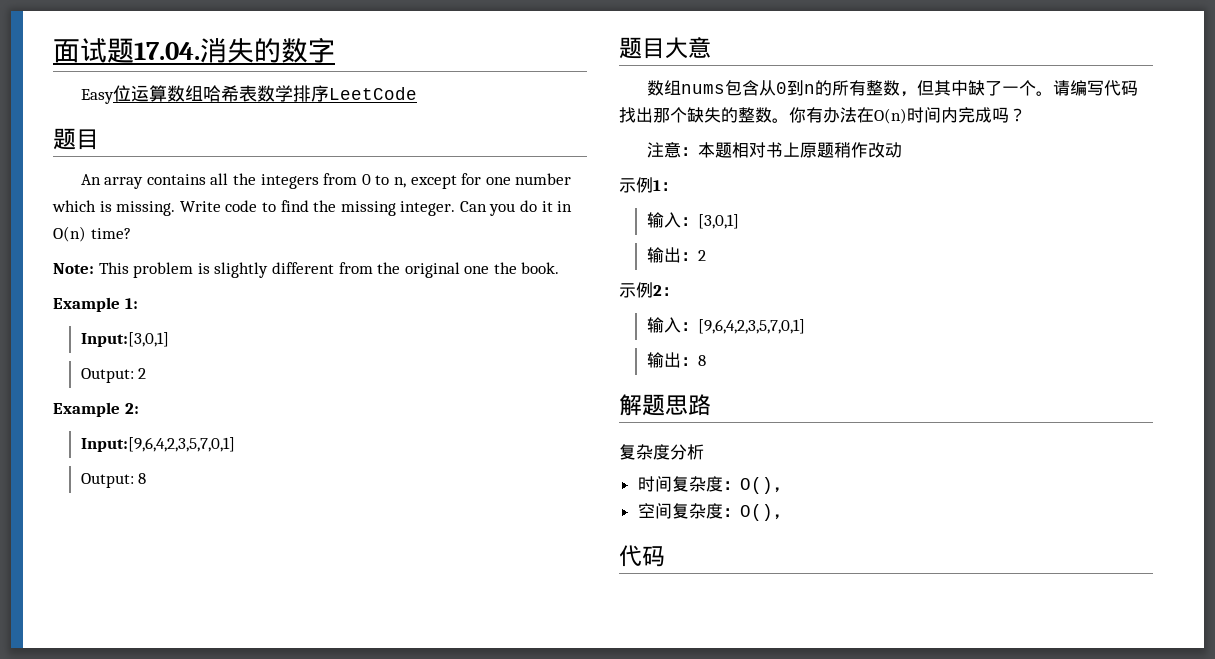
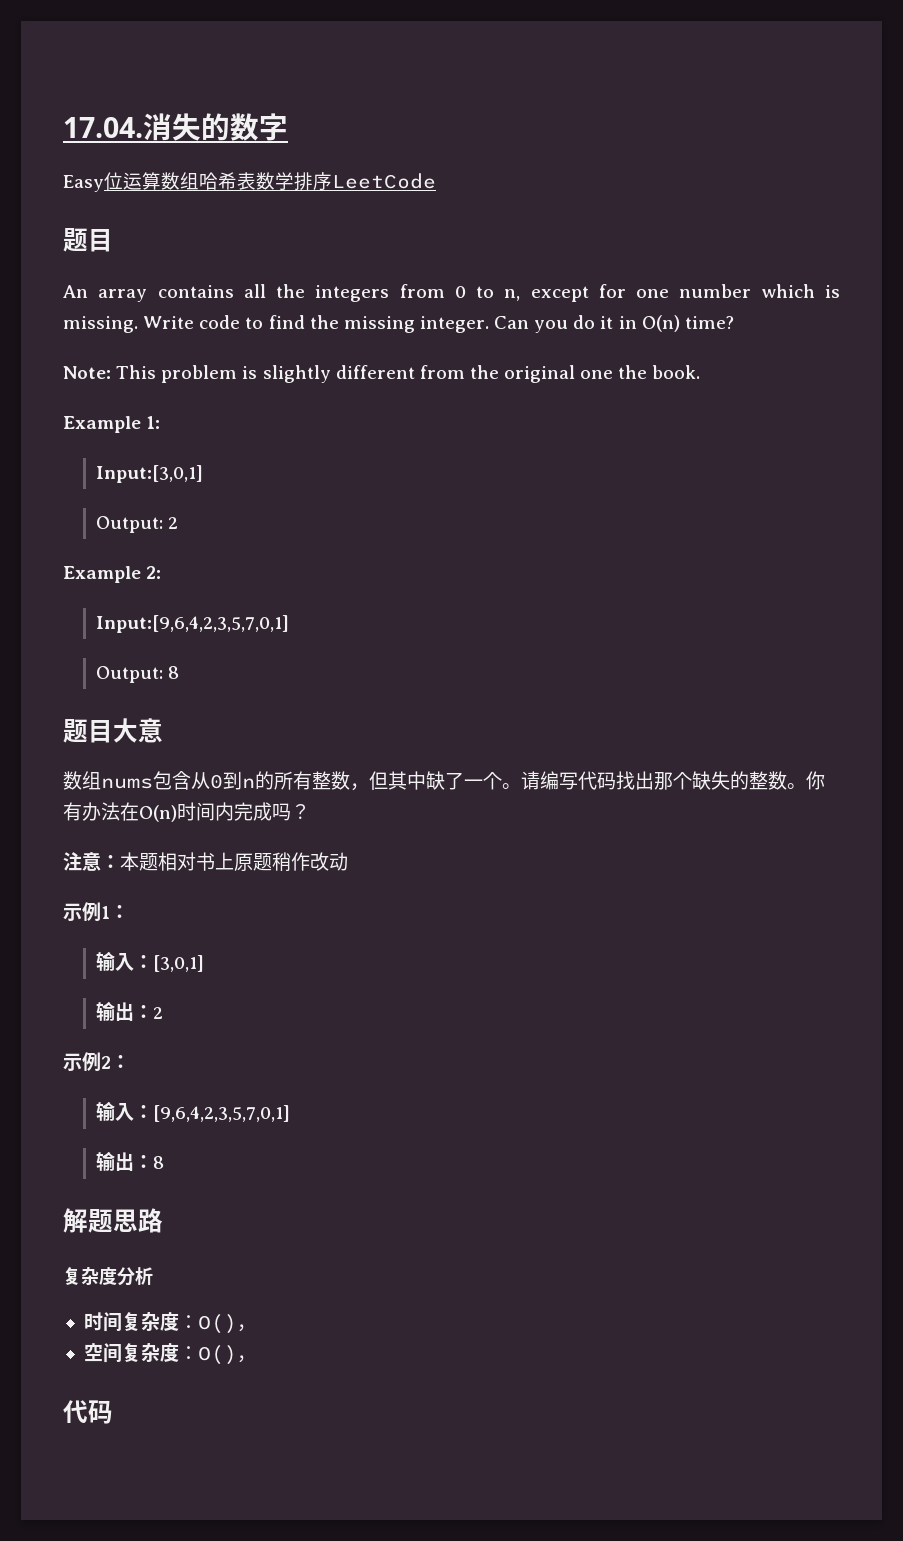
[53,38,134,63] 面试题 -> (63, 127) none

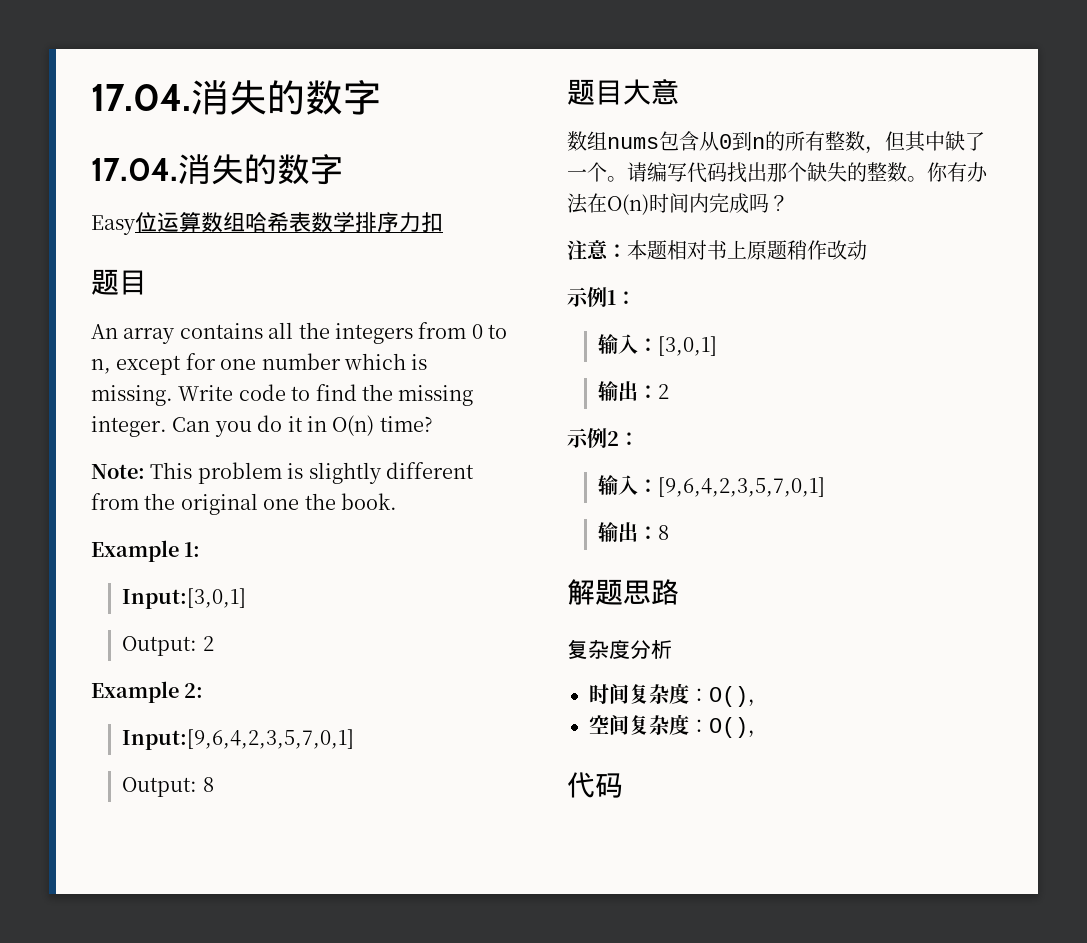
[63,113,288,141] 17.04.消失的数字 -> [91,79,381,115] [91,154,343,185] 17.04.消失的数字 // 17.04.消失的数字
[332,173,436,189] LeetCode -> [399,212,443,233] 力扣

